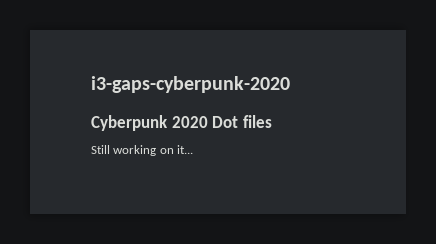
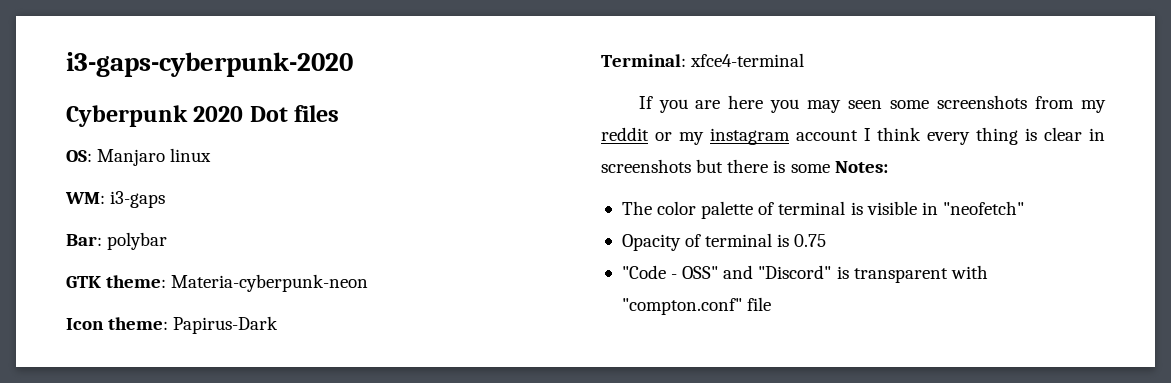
[91,145,194,156] Still working on it... -> [66,148,212,166] [65,191,166,208] [66,232,168,250] [66,274,369,292] [66,316,279,334] [601,53,805,67] [638,95,1106,113] [601,127,1106,145] [601,159,888,173] [621,201,1024,219] [621,233,827,251] [621,265,988,283] [621,297,772,315] OS: Manjaro linux // WM: i3-gaps // Bar: polybar // GTK theme: Materia-cyberpunk-neon // Icon theme: Papirus-Dark // Terminal: xfce4-terminal // If you are here you may seen some screenshots from my reddit or my instagram account I think every thing is clear in screenshots but there is some Notes: // The color palette of terminal is visible in "neofetch" // Opacity of terminal is 0.75 // "Code - OSS" and "Discord" is transparent with "compton.conf" file

